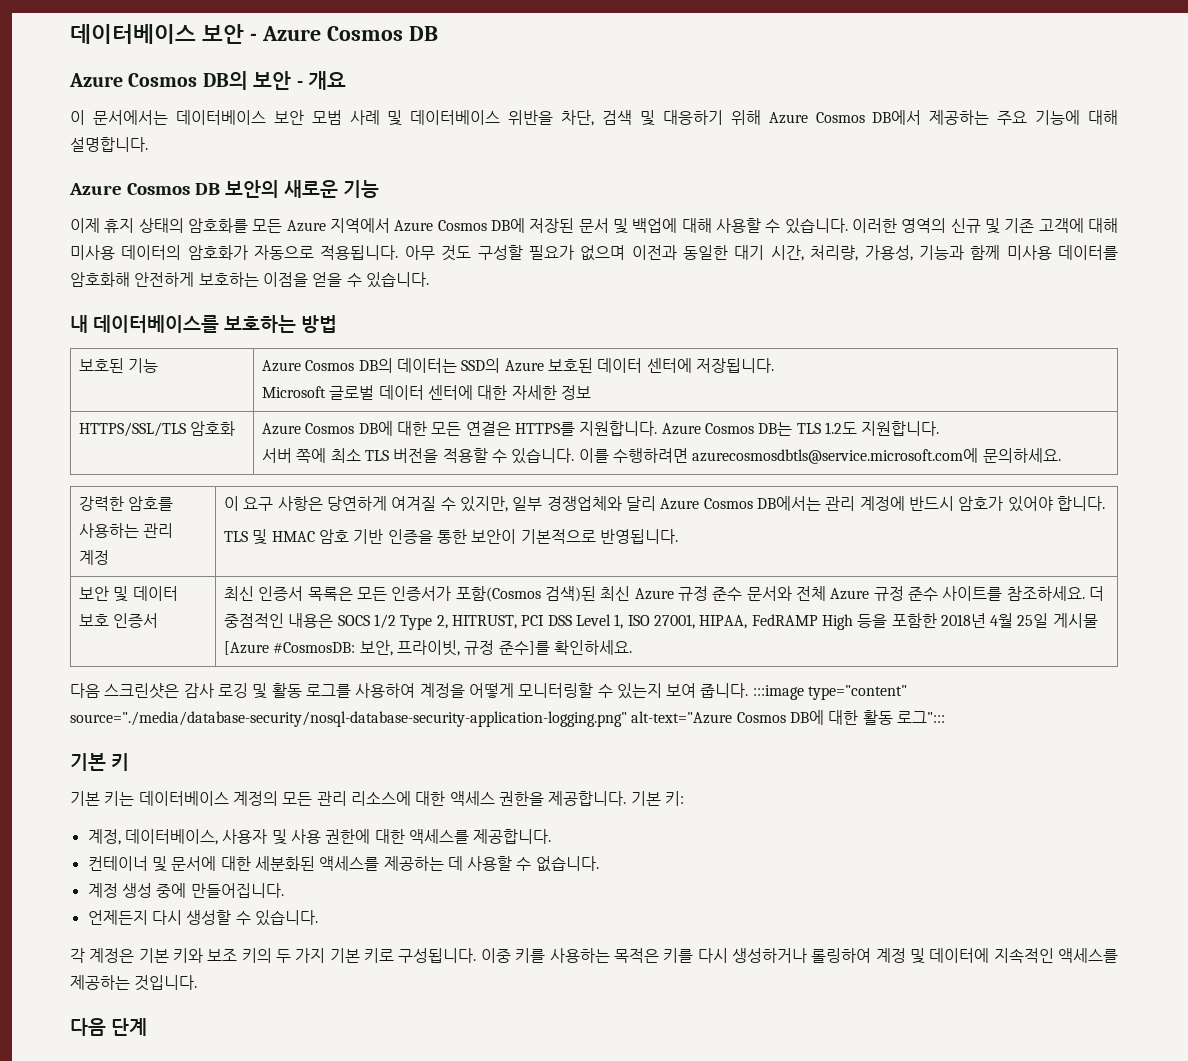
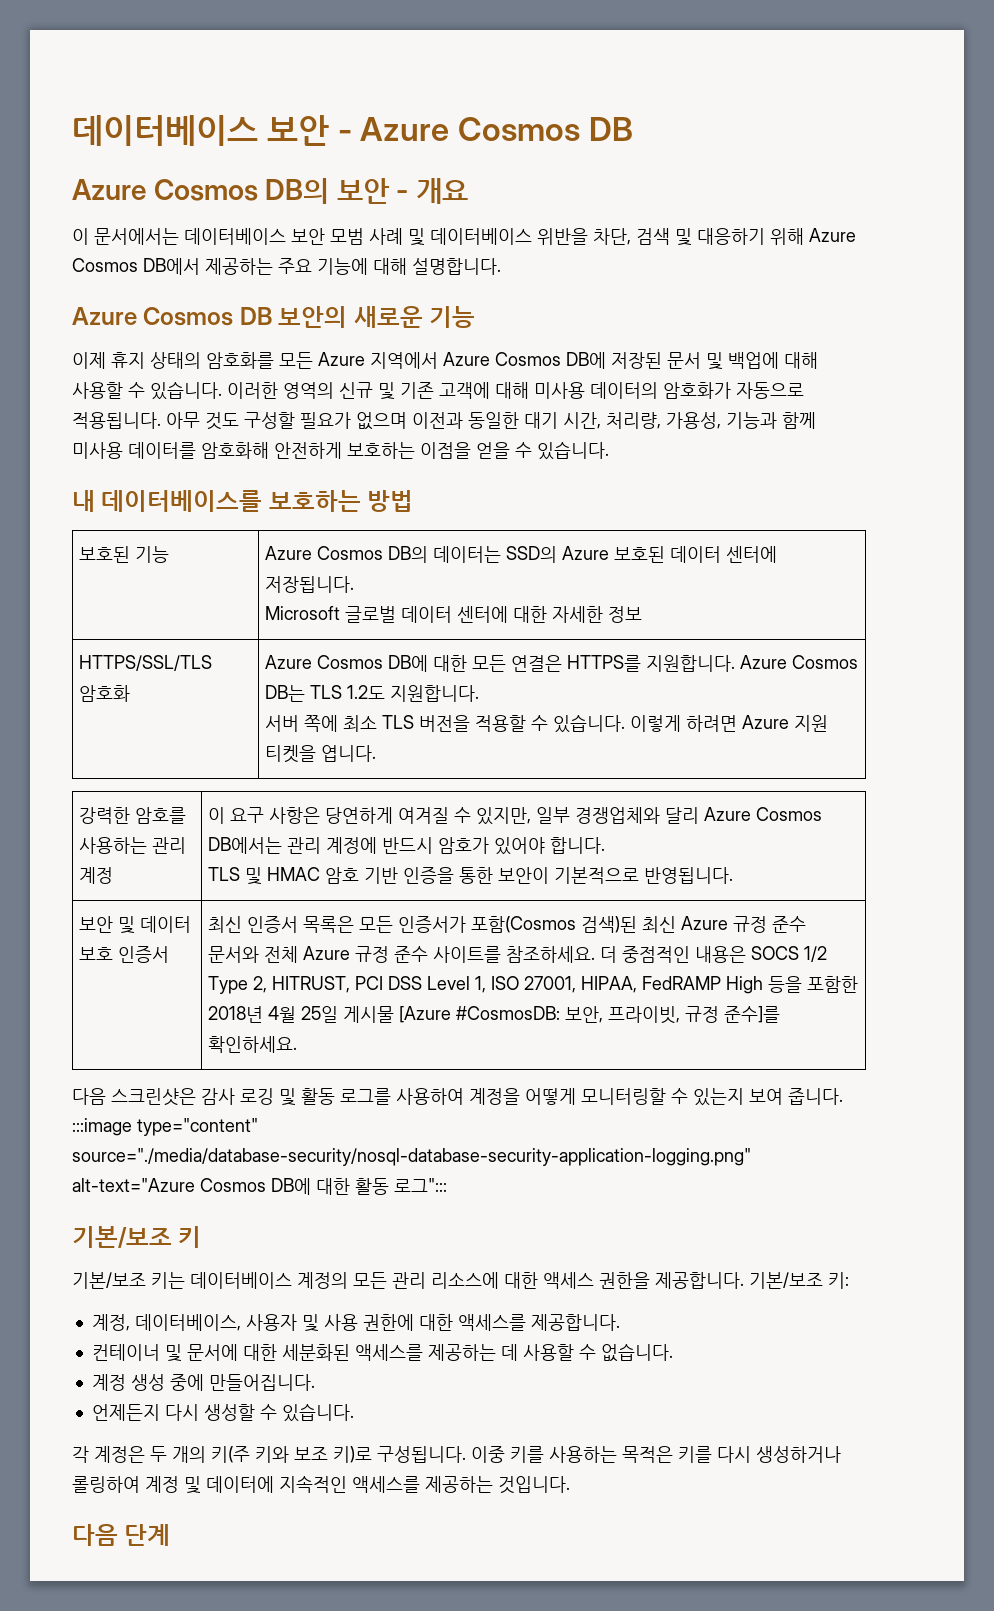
[578,448,1061,464] 이를 수행하려면 azurecosmosdbtls@service.microsoft.com에 문의하세요. -> [630,715,829,732] [265,745,377,763] 이렇게 하려면 Azure 지원 티켓을 엽니다.
[70,753,106,771] 기본 -> [72,1226,172,1248] 기본/보조
[70,791,100,806] 기본 -> [72,1272,146,1289] 기본/보조
[630,791,661,806] 기본 -> [749,1272,823,1289] 기본/보조
[138,948,395,963] 기본 키와 보조 키의 두 가지 기본 키로 -> [150,1446,372,1463] 두 개의 키(주 키와 보조 키)로

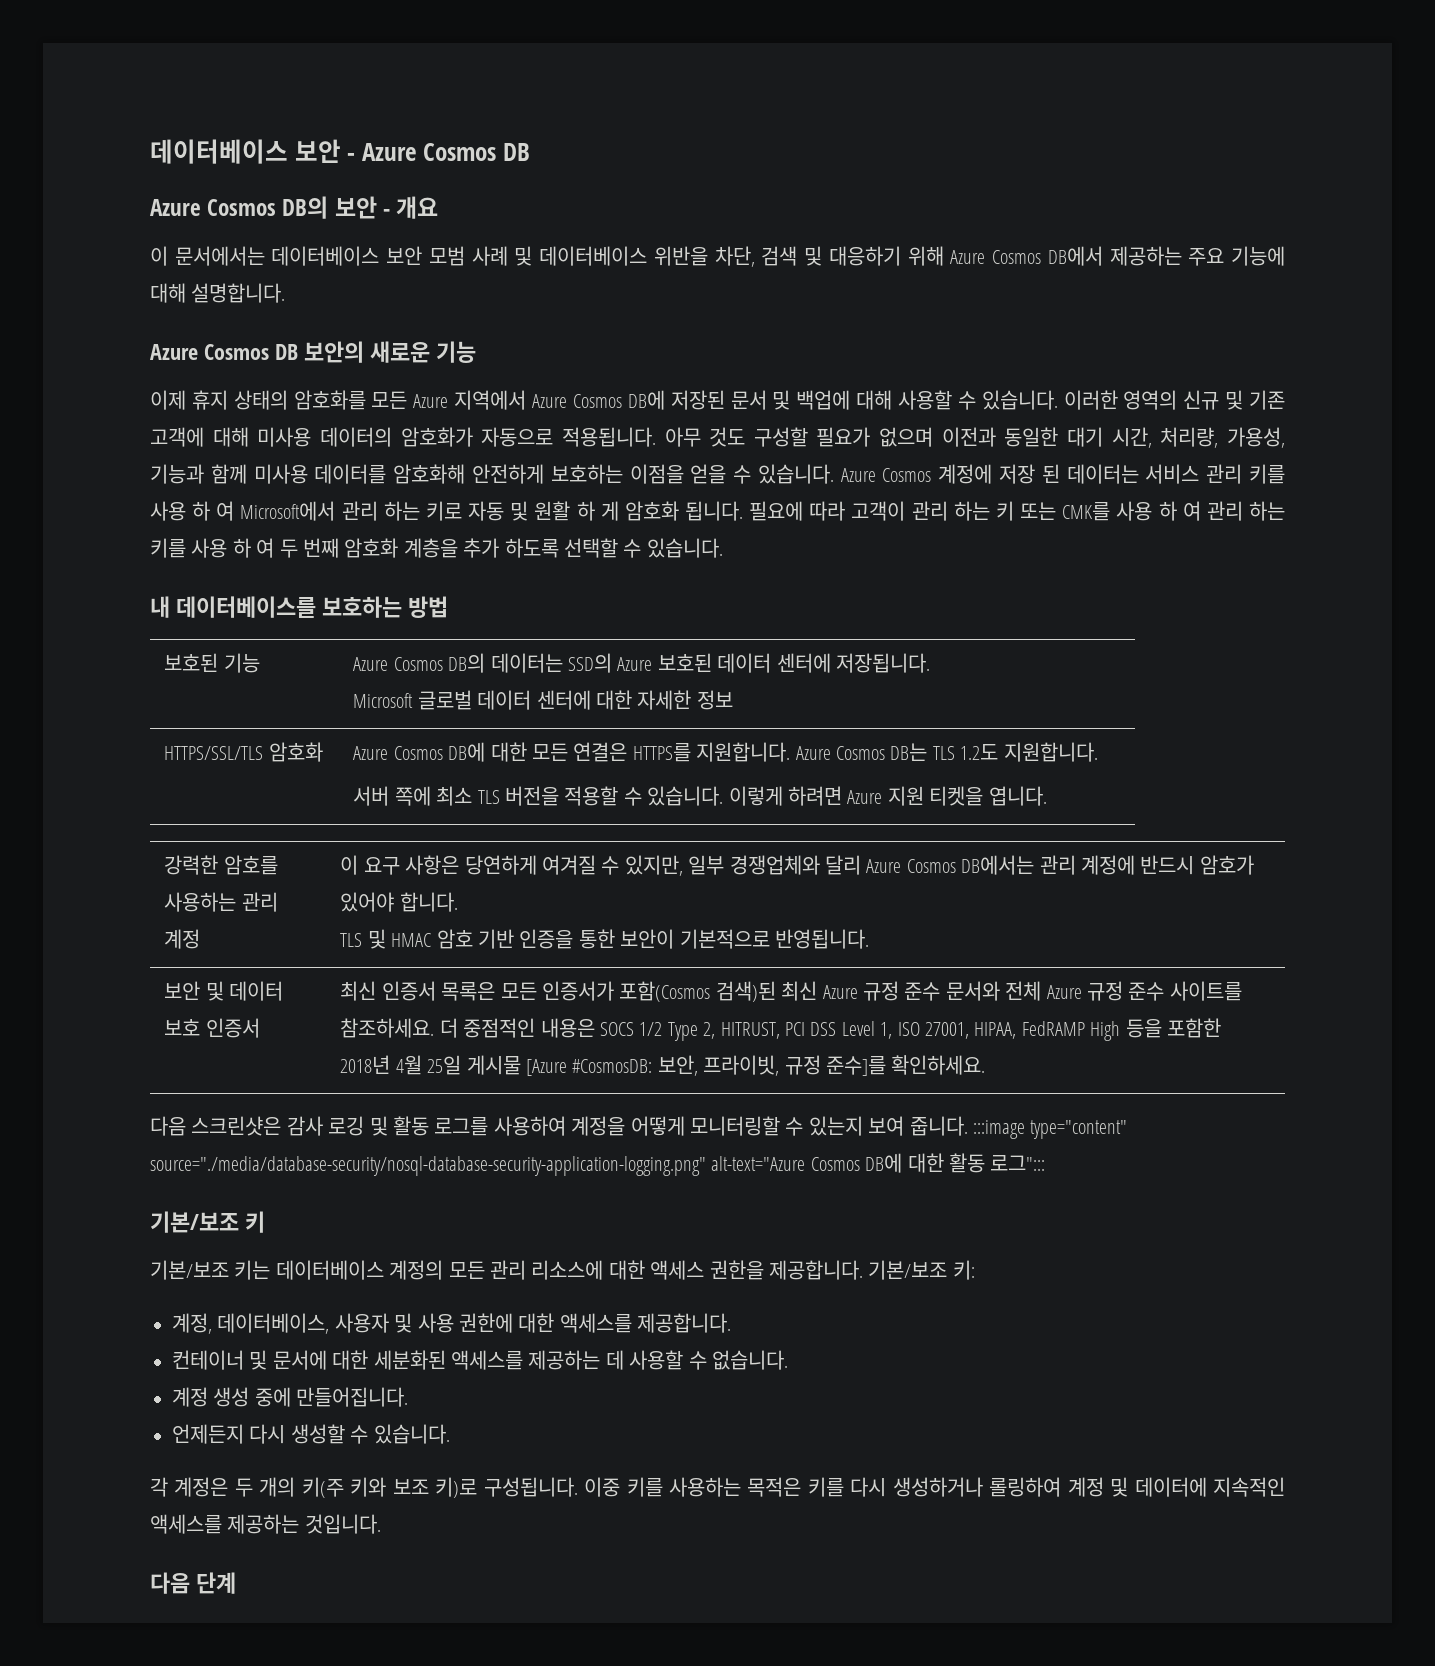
(609, 450) none -> [840,464,1285,484] [150,501,1286,521] [150,538,723,558] Azure Cosmos 계정에 저장 된 데이터는 서비스 관리 키를 사용 하 여 Microsoft에서 관리 하는 키로 자동 및 원활 하 게 암호화 됩니다. 필요에 따라 고객이 관리 하는 키 또는 CMK를 사용 하 여 관리 하는 키를 사용 하 여 두 번째 암호화 계층을 추가 하도록 선택할 수 있습니다.

